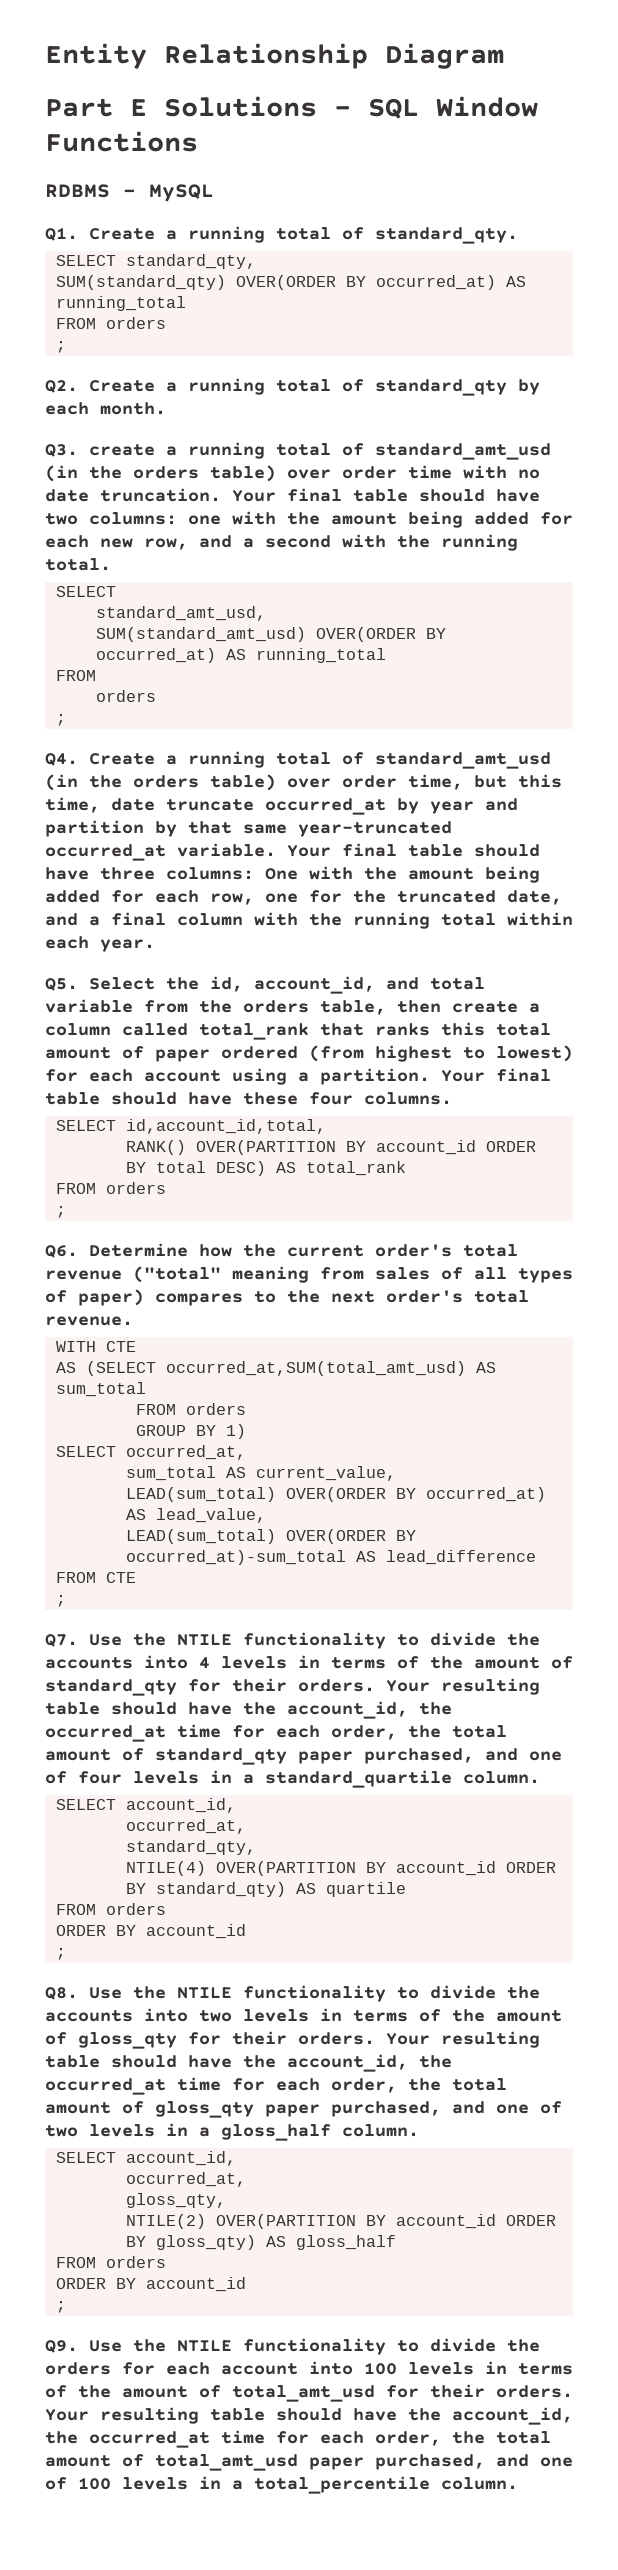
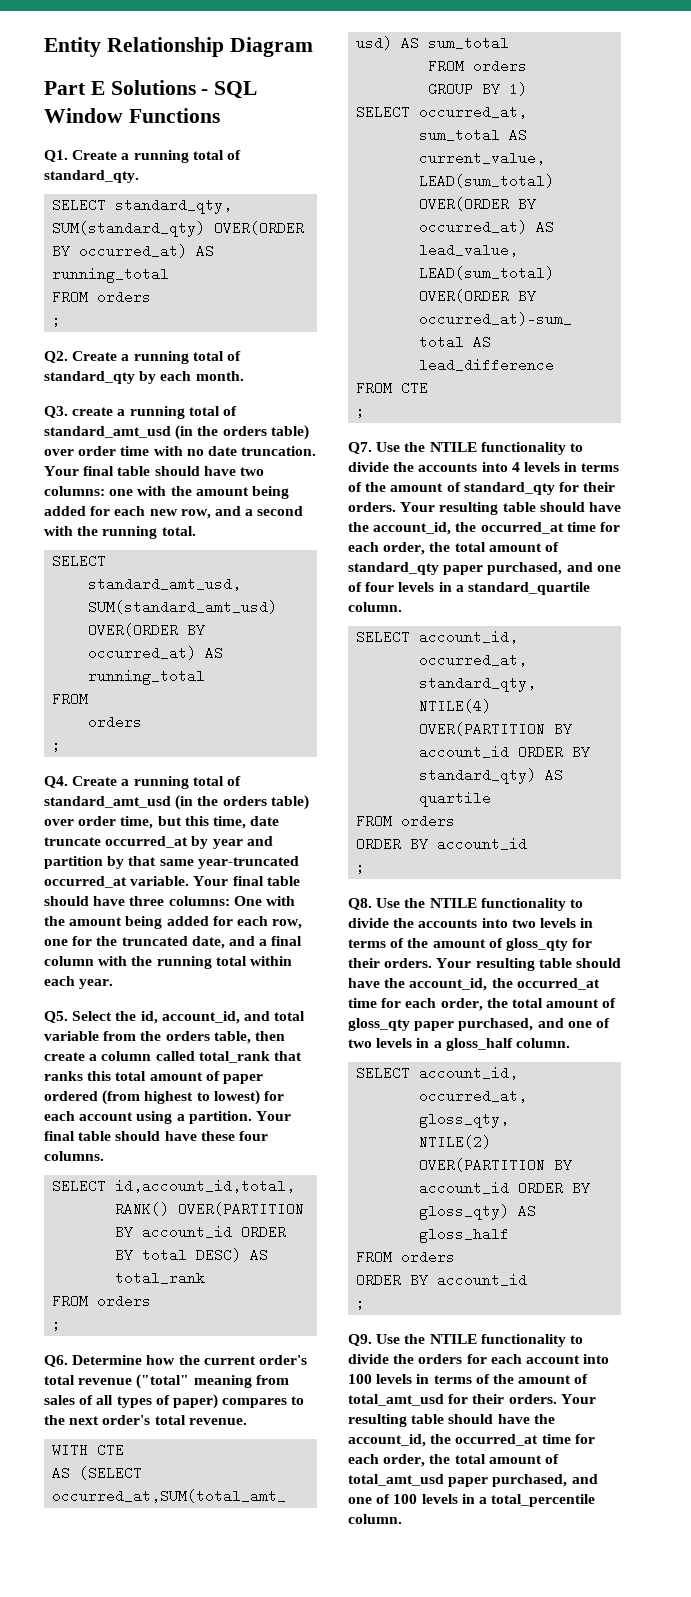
[45,184,214,202] // RDBMS - MySQL -> (220, 115) none

